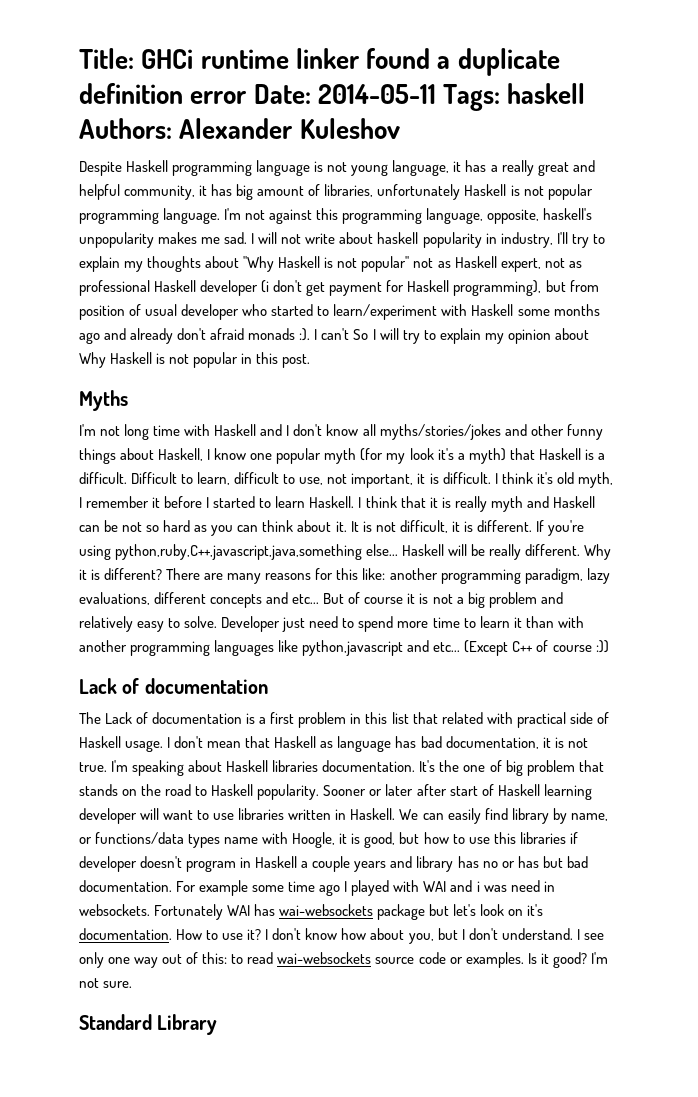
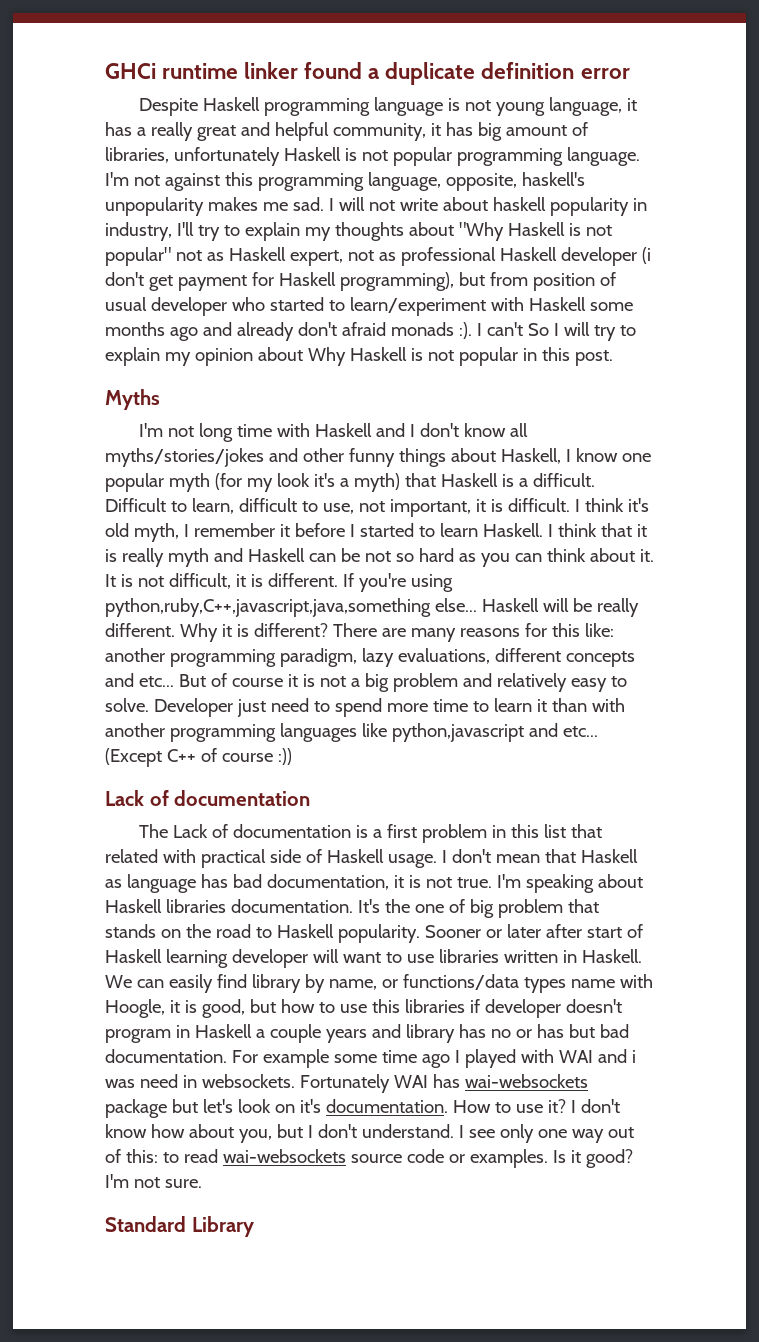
[79,48,134,69] Title: -> (105, 71) none
[253,83,586,111] [79,118,400,139] Date: 2014-05-11 Tags: haskell Authors: Alexander Kuleshov -> (630, 73) none

